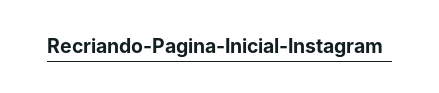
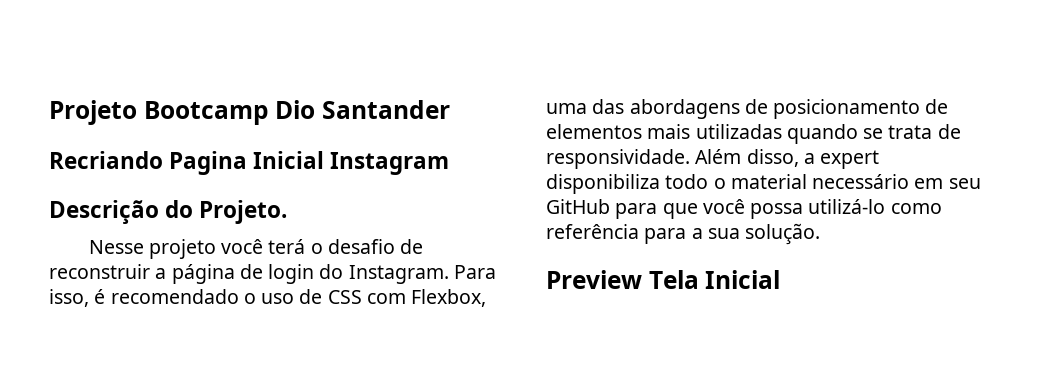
[47,38,383,58] Recriando-Pagina-Inicial-Instagram -> [49,100,450,125] [49,151,450,175] [49,200,288,224] [88,239,424,259] [49,264,496,284] [49,289,487,307] [546,99,949,119] [546,124,961,144] [546,149,880,169] [546,174,981,194] [546,199,942,219] [546,223,821,245] [546,270,781,289] Projeto Bootcamp Dio Santander // Recriando Pagina Inicial Instagram // Descrição do Projeto. // Nesse projeto você terá o desafio de reconstruir a página de login do Instagram. Para isso, é recomendado o uso de CSS com Flexbox, uma das abordagens de posicionamento de elementos mais utilizadas quando se trata de responsividade. Além disso, a expert disponibiliza todo o material necessário em seu GitHub para que você possa utilizá-lo como referência para a sua solução. // Preview Tela Inicial

